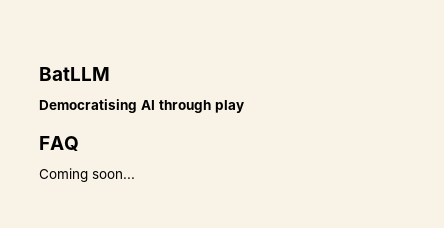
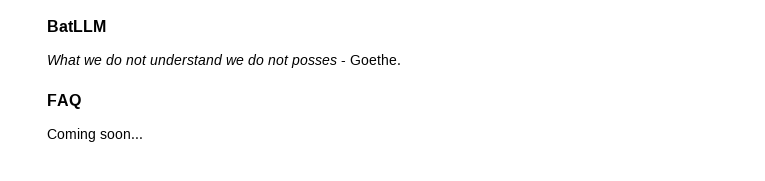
[39,99,244,113] Democratising AI through play -> [47,54,401,68] What we do not understand we do not posses - Goethe.

